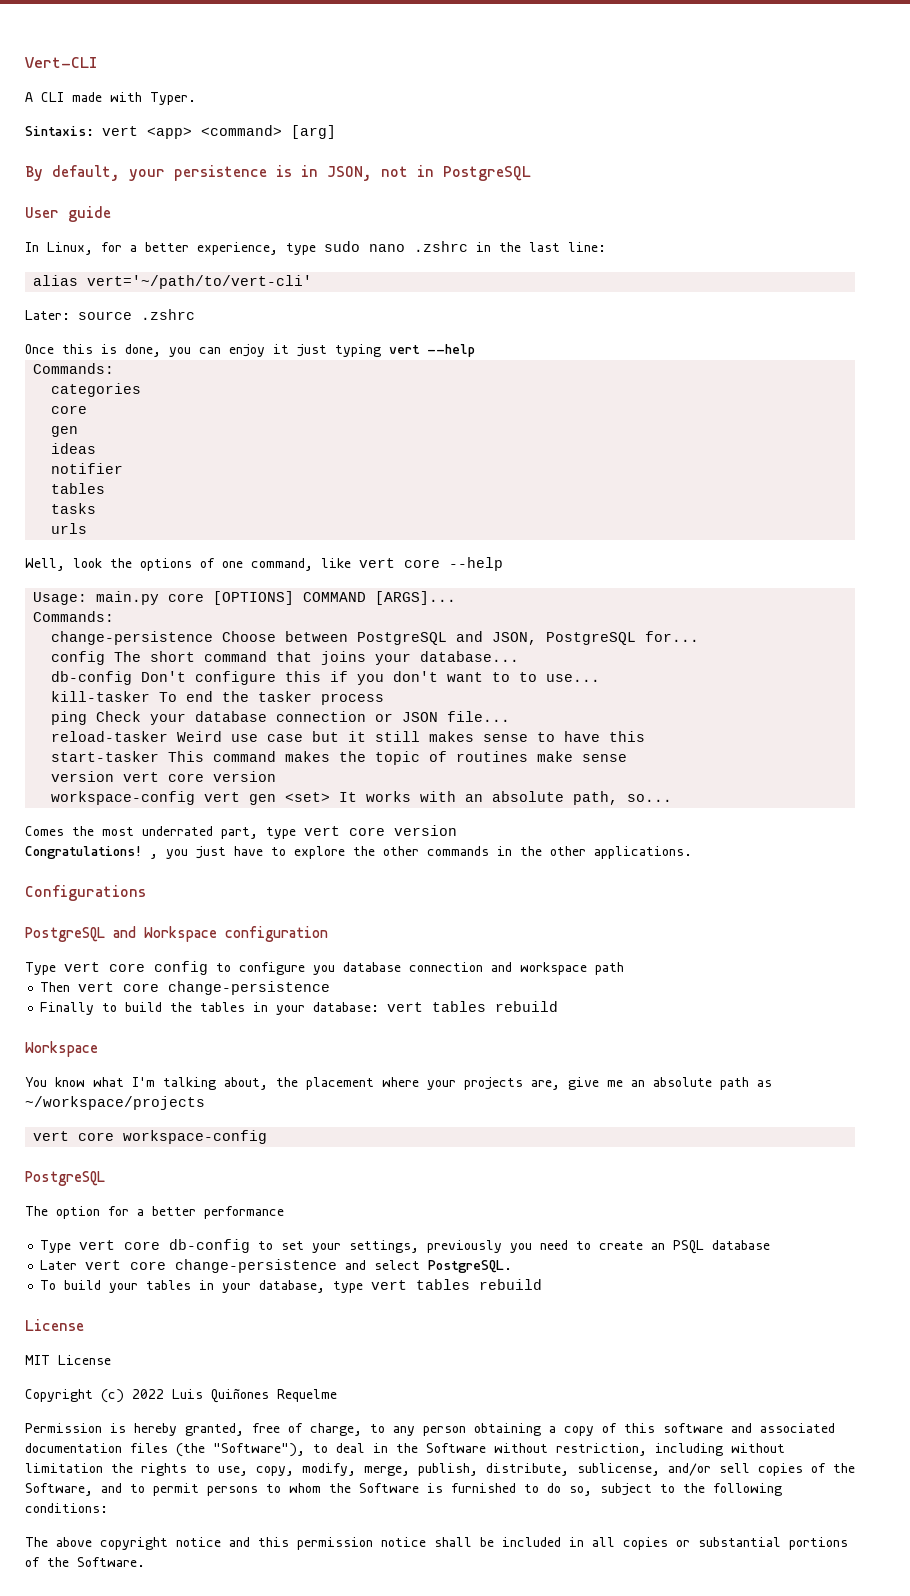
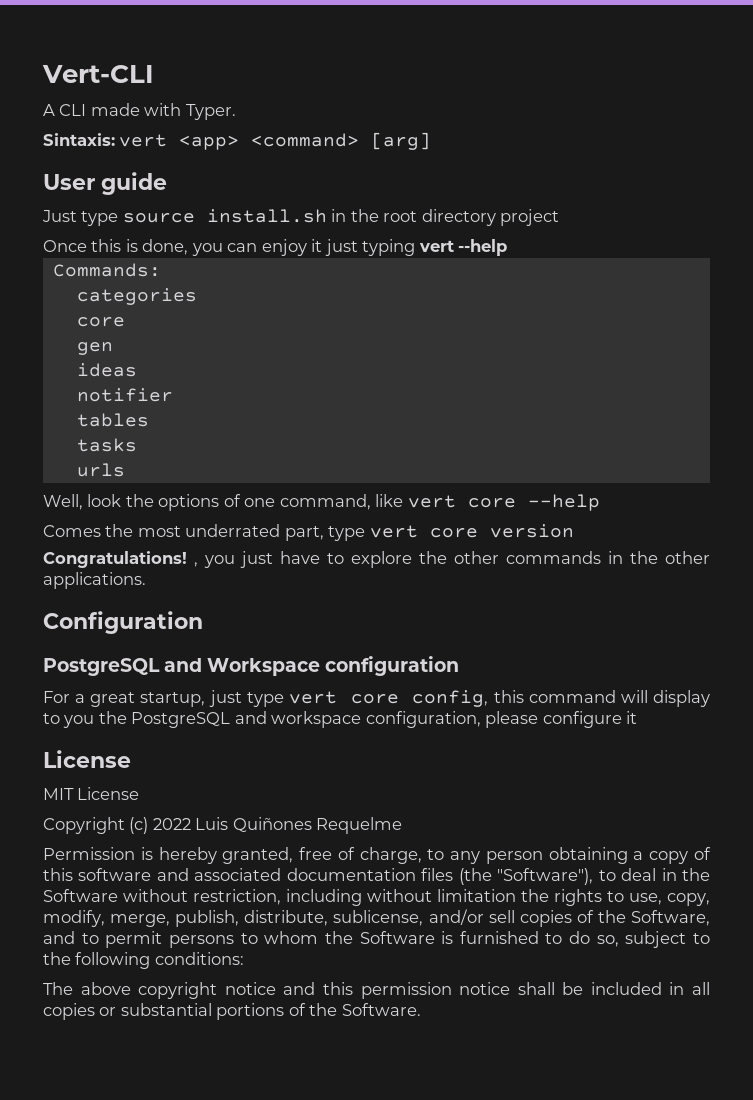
[25,165,531,181] [25,206,111,222] [25,241,606,255] [33,275,313,289] [25,309,195,320] By default, your persistence is in JSON, not in PostgreSQL // User guide // In Linux, for a better experience, type sudo nano .zshrc in the last line: // alias vert='~/path/to/vert-cli' // Later: source .zshrc -> [43,172,167,195] [42,209,560,226] User guide // Just type source install.sh in the root directory project
[33,591,457,605] [33,611,115,622] [51,631,700,645] [51,651,520,665] [51,671,601,685] [51,691,385,705] [51,711,511,725] [51,731,646,742] [51,751,628,765] [51,771,277,782] [51,791,673,805] // Usage: main.py core [OPTIONS] COMMAND [ARGS]... // Commands: // change-persistence Choose between PostgreSQL and JSON, PostgreSQL for... // config The short command that joins your database... // db-config Don't configure this if you don't want to to use... // kill-tasker To end the tasker process // ping Check your database connection or JSON file... // reload-tasker Weird use case but it still makes sense to have this // start-tasker This command makes the topic of routines make sense // version vert core version // workspace-config vert gen <set> It works with an absolute path, so... -> (600, 502) none
[25,885,146,901] Configurations -> [43,611,203,634] Configuration
[25,961,624,975] [40,981,331,995] [40,1001,559,1015] [25,1041,98,1057] [25,1077,772,1090] [25,1096,205,1110] [33,1130,268,1144] [25,1171,105,1186] [25,1206,284,1219] [40,1239,771,1254] [40,1259,513,1273] [40,1279,543,1293] Type vert core config to configure you database connection and workspace path // Then vert core change-persistence // Finally to build the tables in your database: vert tables rebuild // Workspace // You know what I'm talking about, the placement where your projects are, give me an absolute path as ~/workspace/projects // vert core workspace-config // PostgreSQL // The option for a better performance // Type vert core db-config to set your settings, previously you need to create an PSQL database // Later vert core change-persistence and select PostgreSQL. // To build your tables in your database, type vert tables rebuild -> [43,690,710,707] [43,711,638,728] For a great startup, just type vert core config, this command will display to you the PostgreSQL and workspace configuration, please configure it

